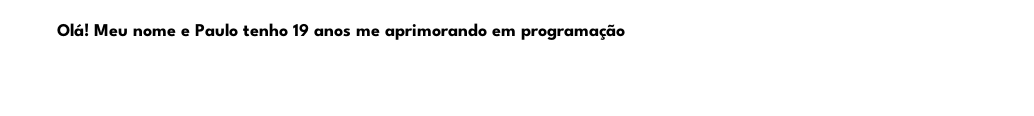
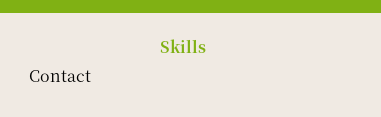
[57,23,625,40] Olá! Meu nome e Paulo tenho 19 anos me aprimorando em programação -> [159,39,206,53] [29,70,91,82] Skills // Contact

